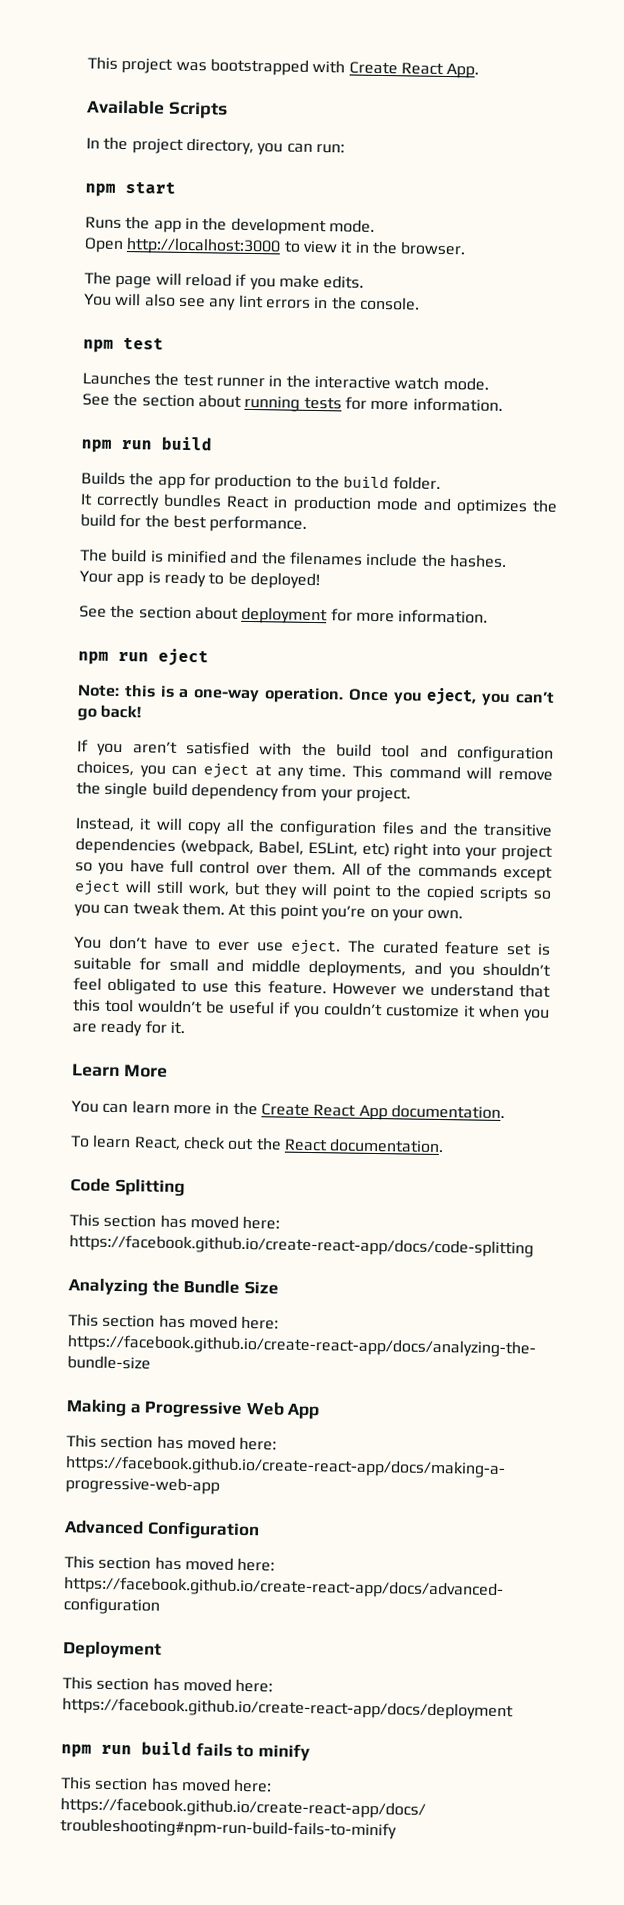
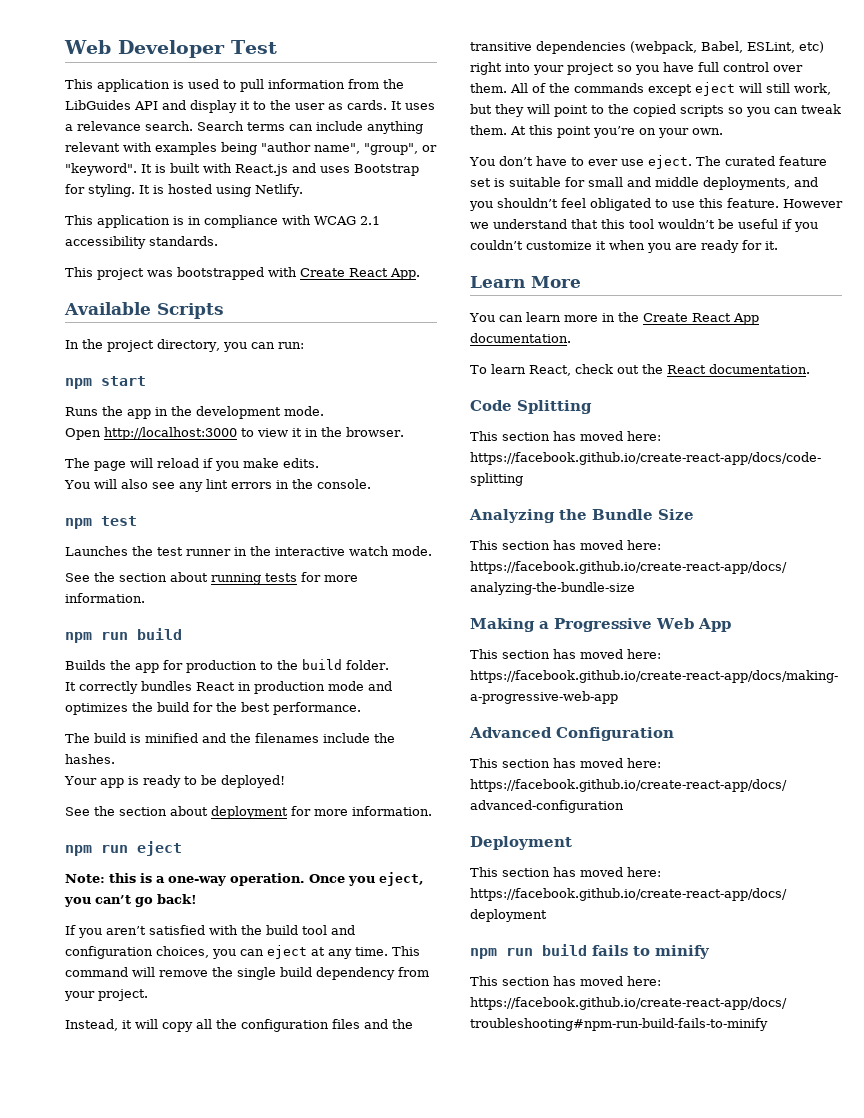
(87, 63) none -> [64,40,277,58] [65,79,404,92] [65,100,435,113] [65,121,423,134] [65,142,437,155] [65,163,419,176] [65,184,303,197] [65,215,380,228] [65,236,218,249] Web Developer Test // This application is used to pull information from the LibGuides API and display it to the user as cards. It uses a relevance search. Search terms can include anything relevant with examples being "author name", "group", or "keyword". It is built with React.js and uses Bootstrap for styling. It is hosted using Netlify. // This application is in compliance with WCAG 2.1 accessibility standards. //

